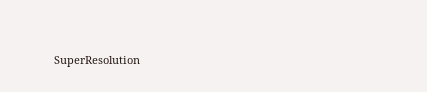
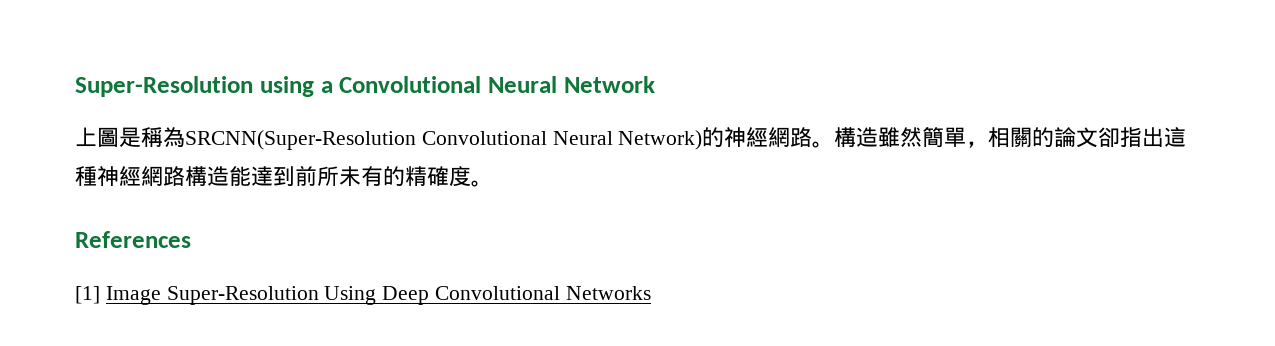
[54,56,140,67] SuperResolution -> [75,76,655,97] [75,126,1187,150] [75,165,493,187] [75,231,191,248] [75,286,651,305] Super-Resolution using a Convolutional Neural Network // 上圖是稱為SRCNN(Super-Resolution Convolutional Neural Network)的神經網路。構造雖然簡單，相關的論文卻指出這種神經網路構造能達到前所未有的精確度。 // References // [1] Image Super-Resolution Using Deep Convolutional Networks

